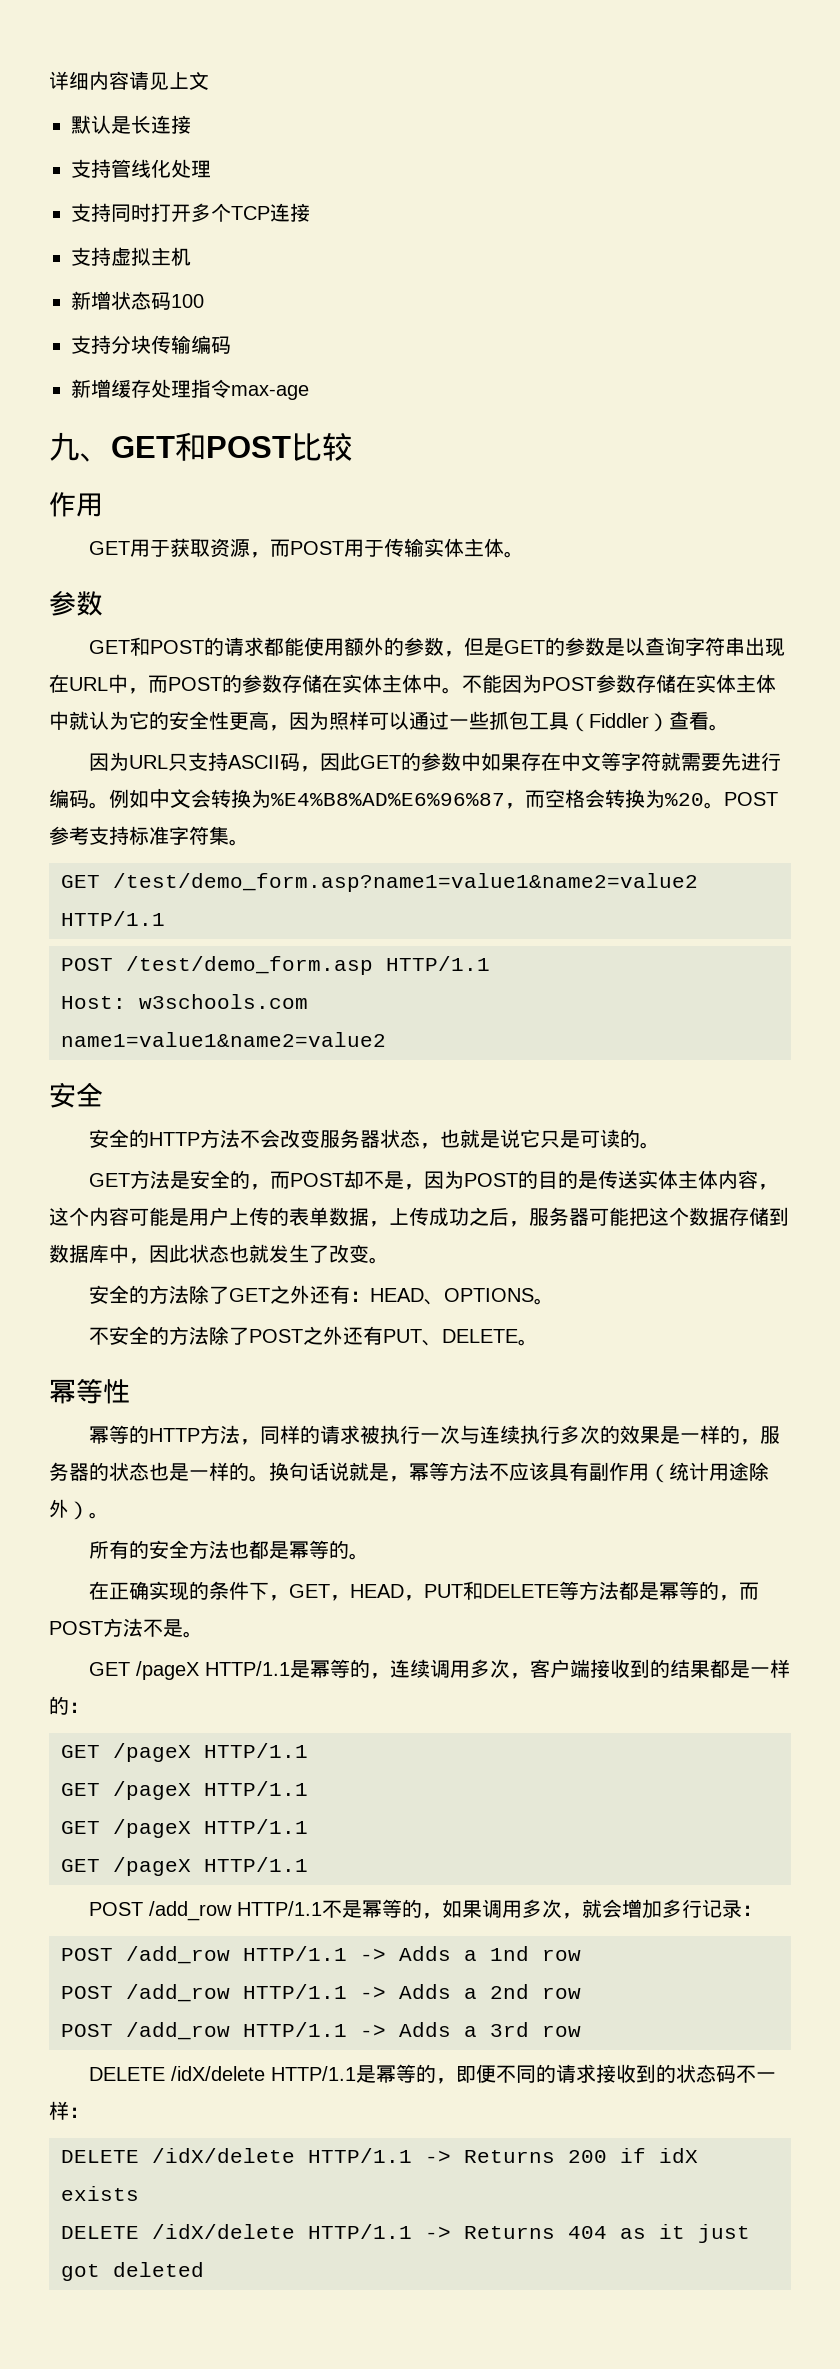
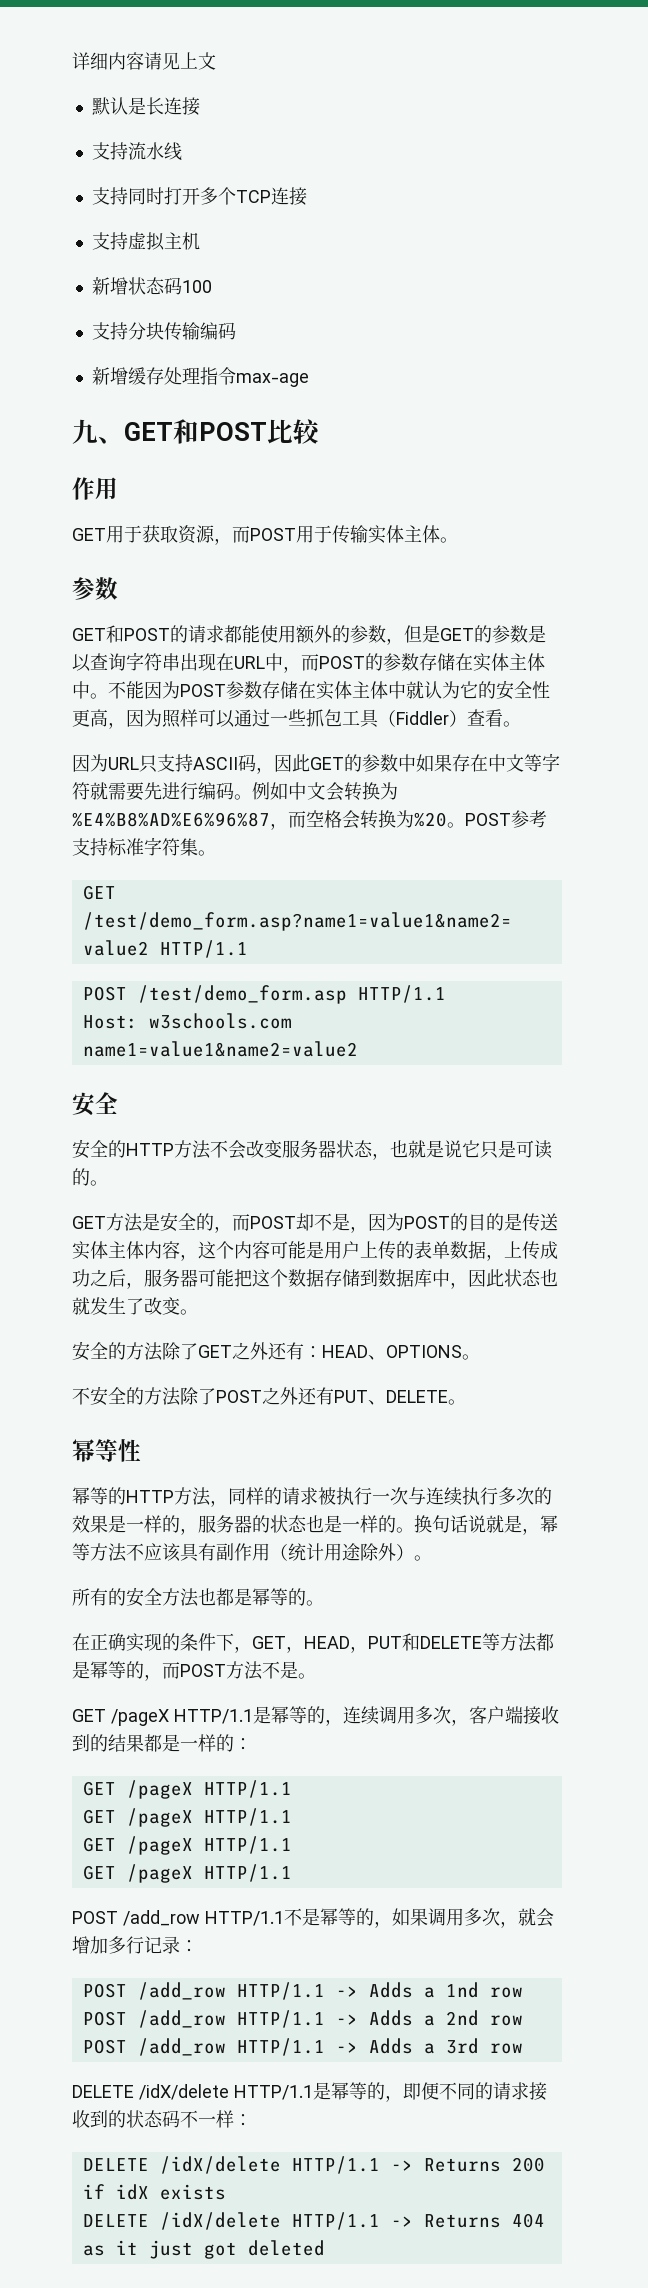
[111,159,131,178] 管 -> [127,142,164,160] 流水
[151,159,211,178] 化处理 -> (182, 151) none

